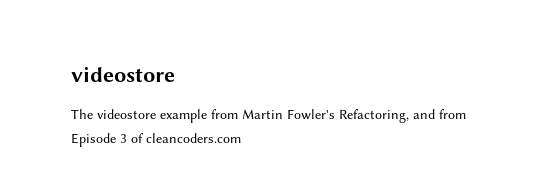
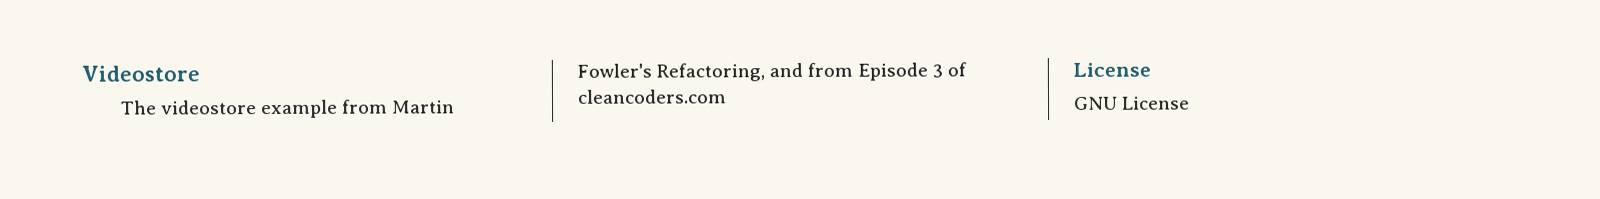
[71,66,175,82] videostore -> [81,65,200,82] Videostore
(241, 138) none -> [1073,62,1151,77] [1073,96,1191,110] // License // GNU License

